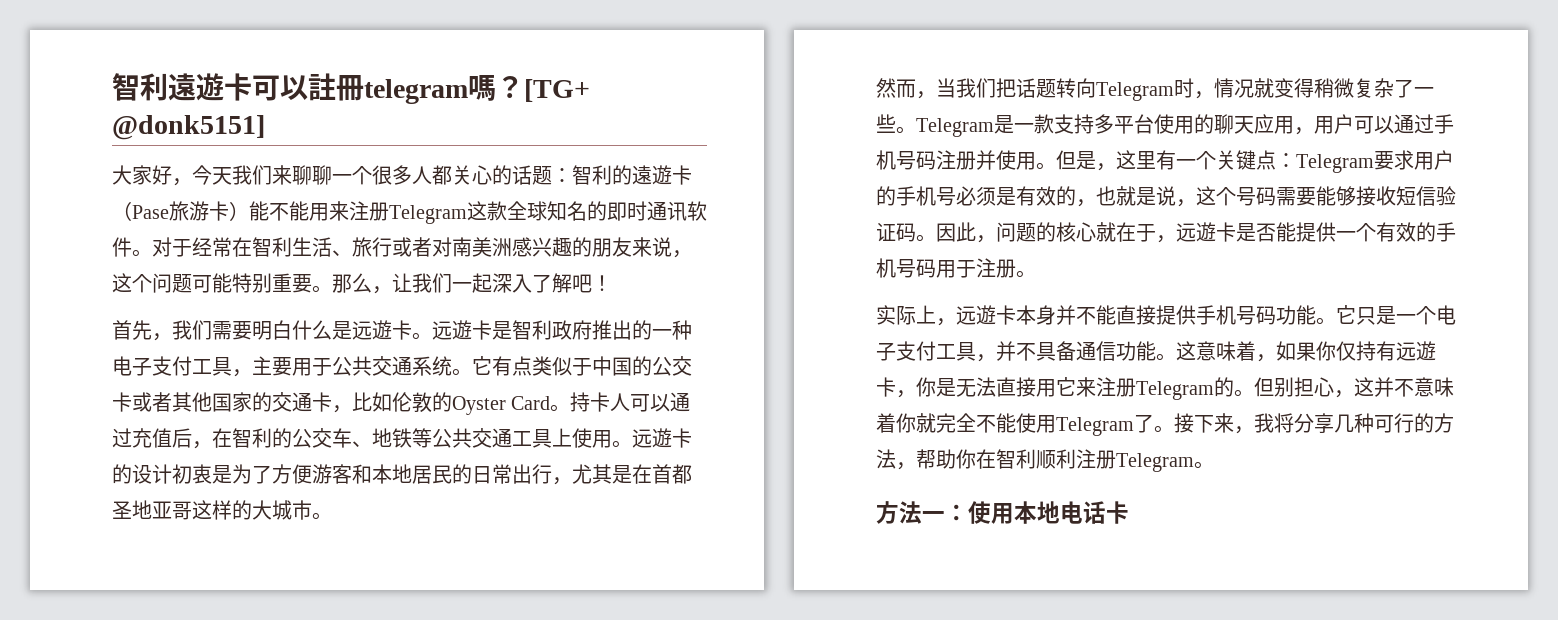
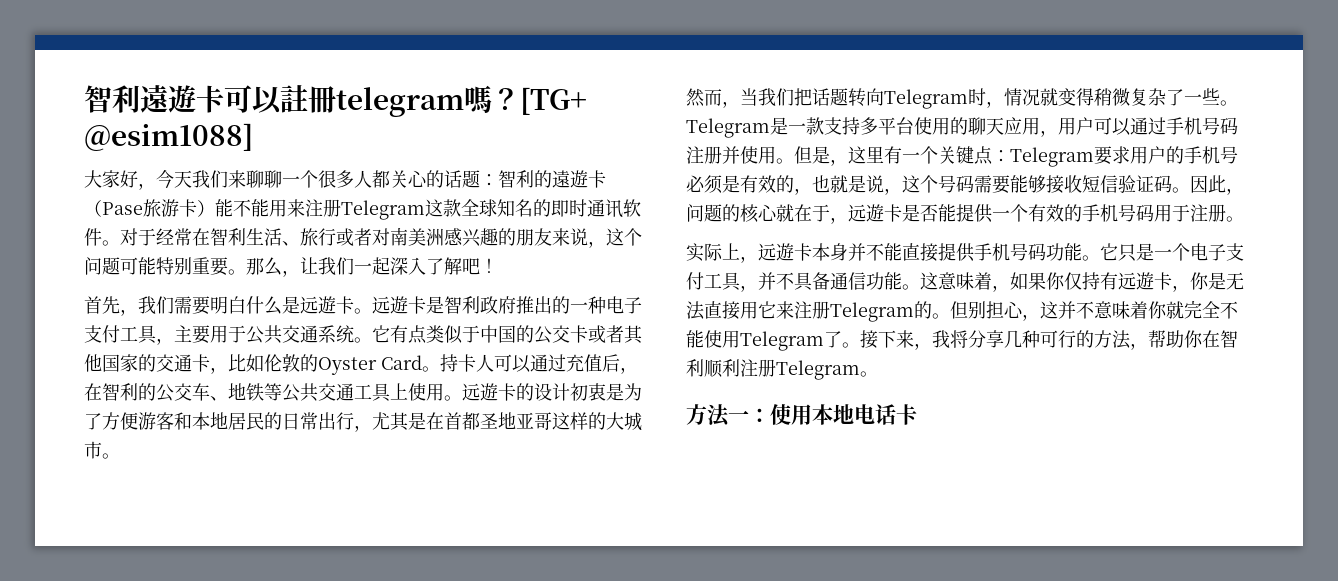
[112,115,265,140] @donk5151] -> [84,123,253,151] @esim1088]

